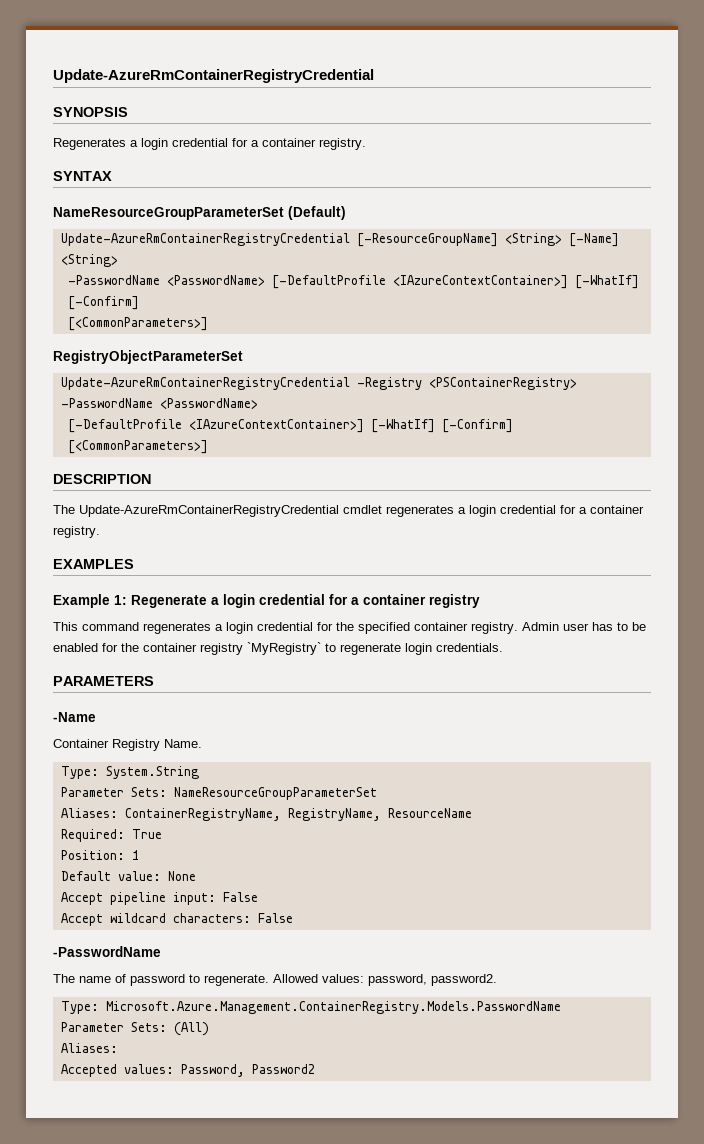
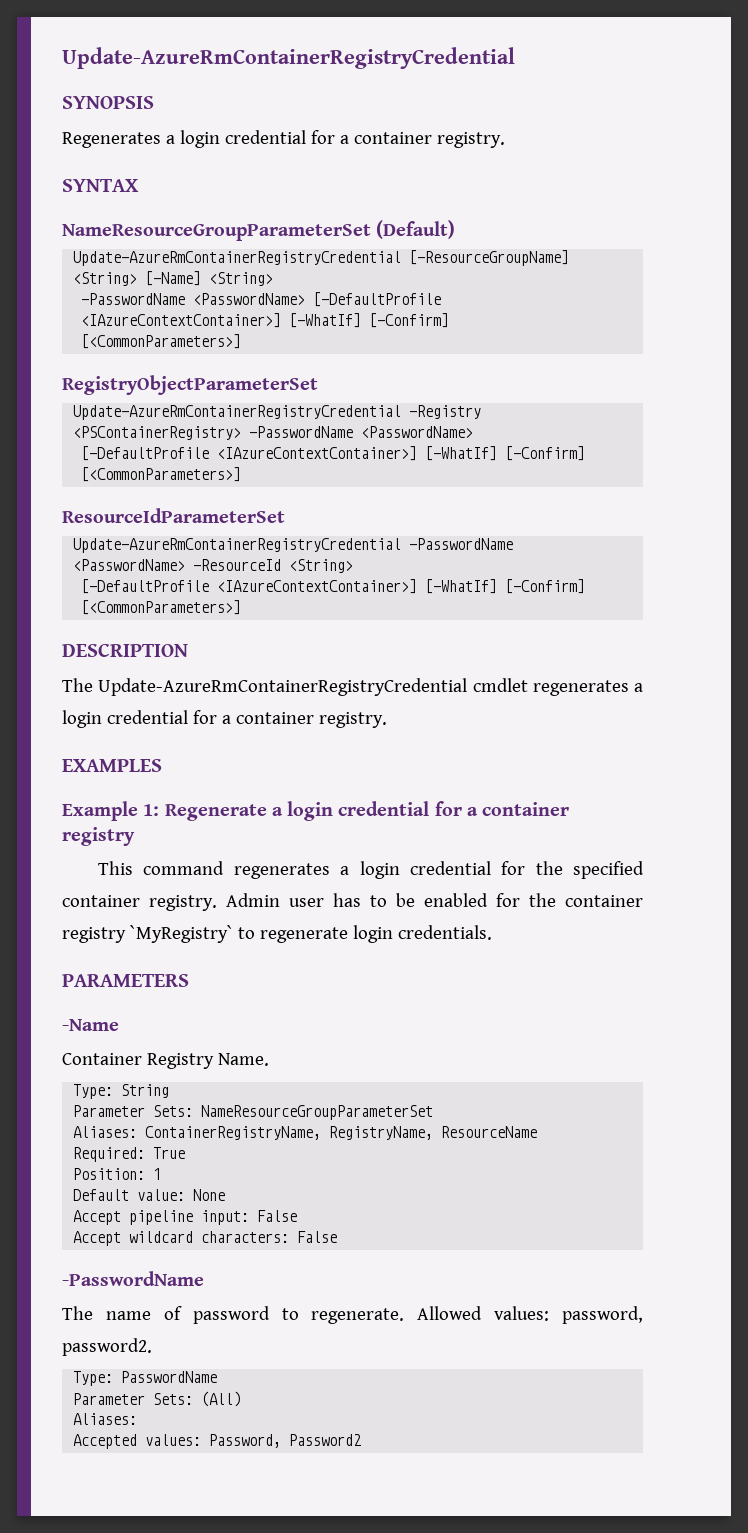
(208, 447) none -> [62,508,285,523] [73,538,514,553] [73,559,354,573] [81,579,586,594] [81,600,242,615] // ResourceIdParameterSet // Update-AzureRmContainerRegistryCredential -PasswordName <PasswordName> -ResourceId <String> // [-DefaultProfile <IAzureContextContainer>] [-WhatIf] [-Confirm] [<CommonParameters>]
[105,766,199,779] System.String -> [121,1084,170,1098] String
[105,1001,561,1014] Microsoft.Azure.Management.ContainerRegistry.Models.PasswordName -> [121,1371,218,1383] PasswordName

